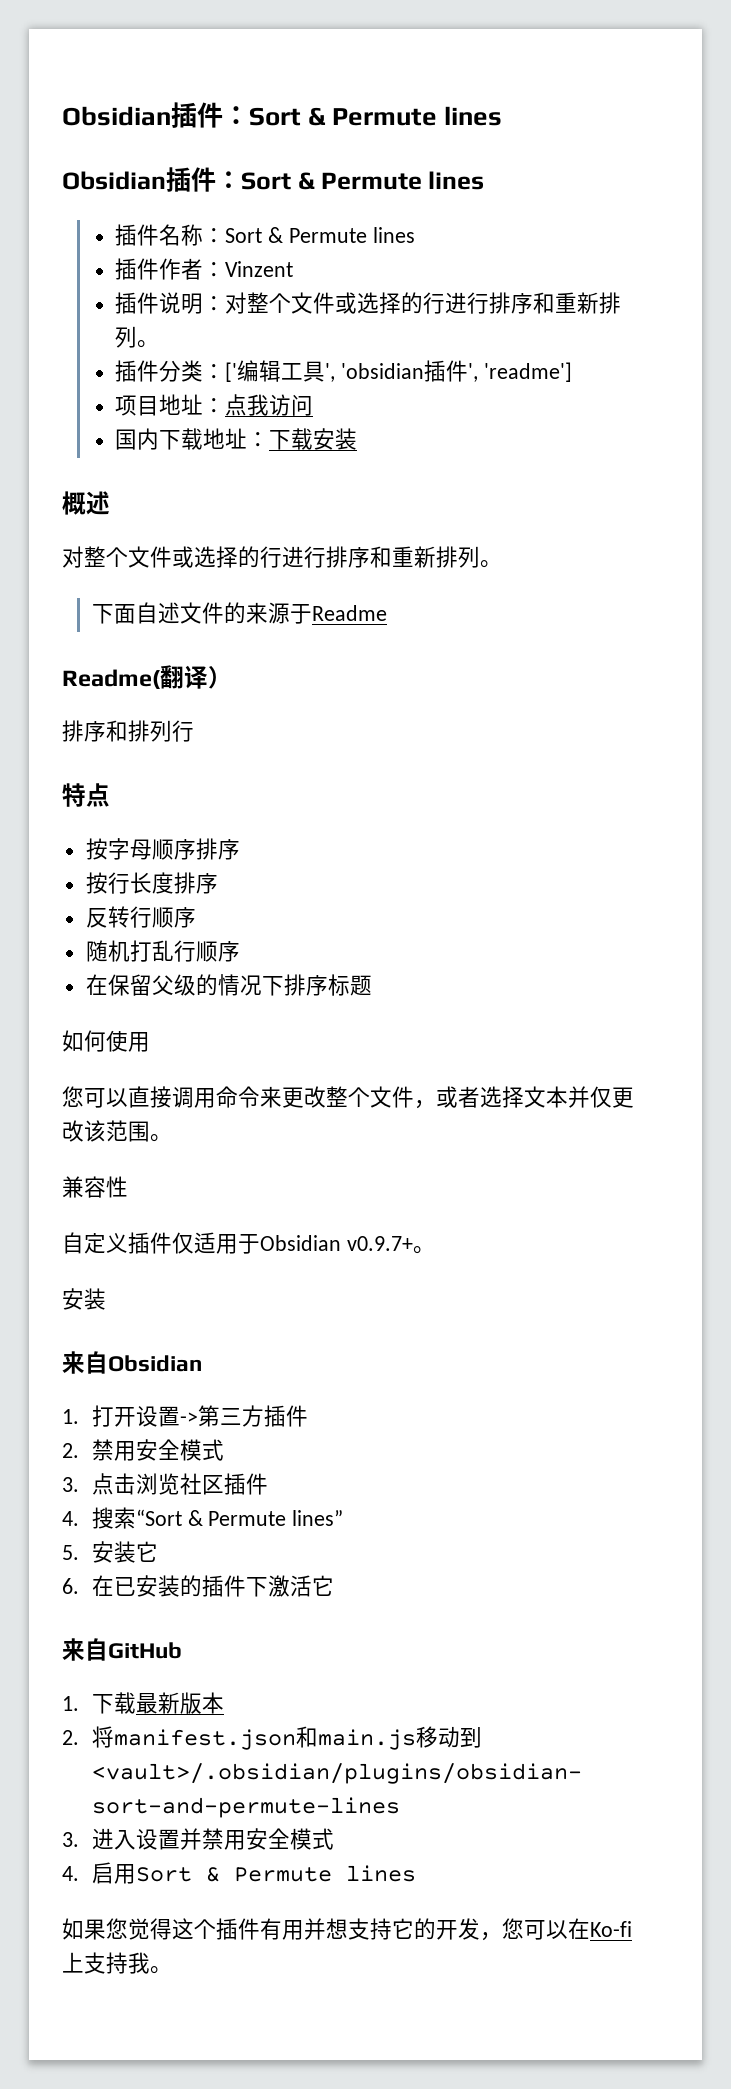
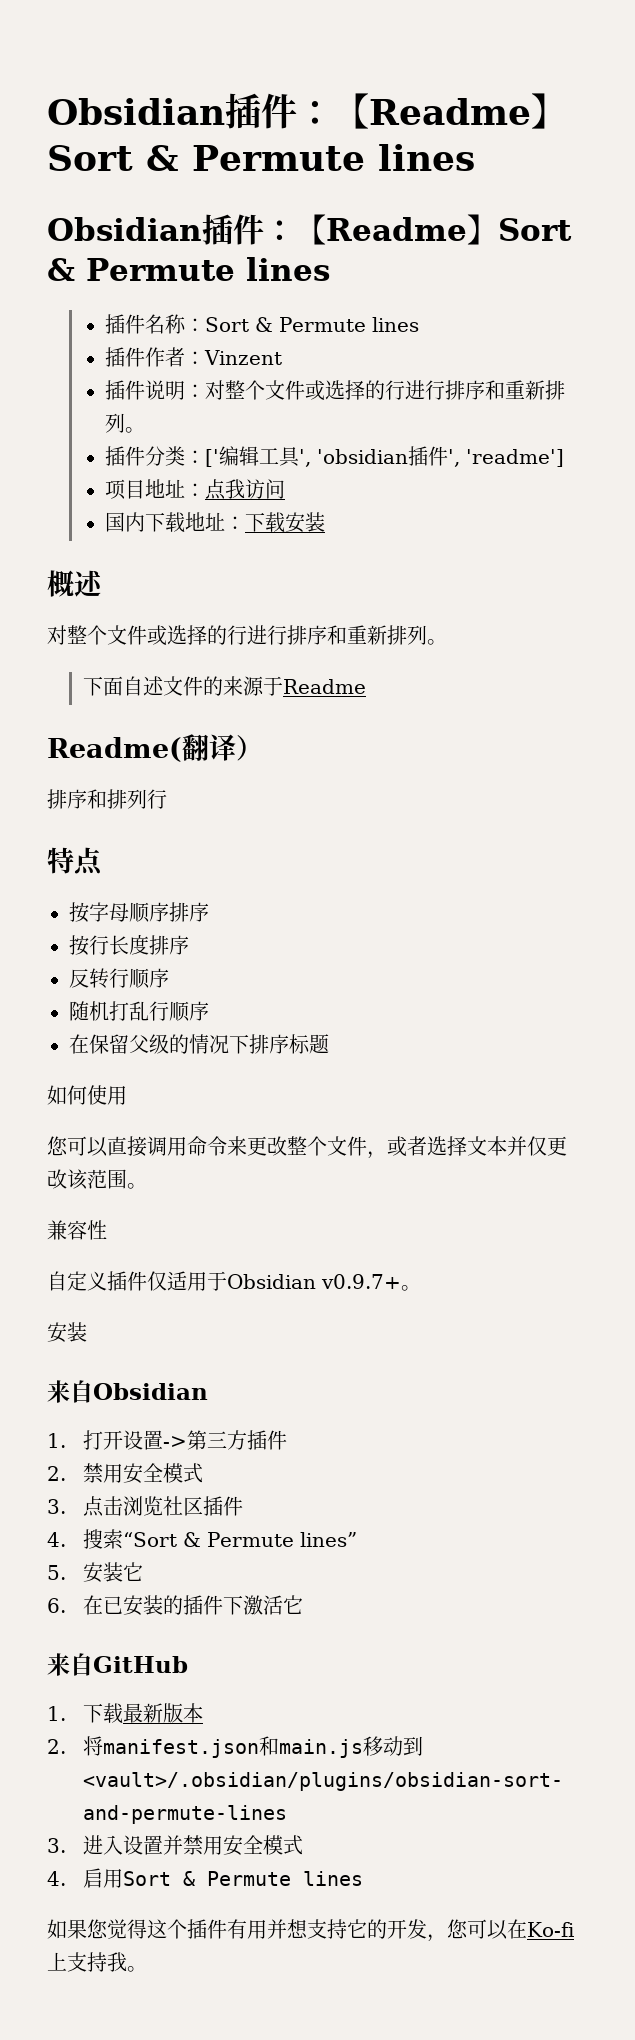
[62,102,249,128] Obsidian插件： -> [47,93,567,129] Obsidian插件：【Readme】
(241, 180) none -> [295,214,498,245] 【Readme】

